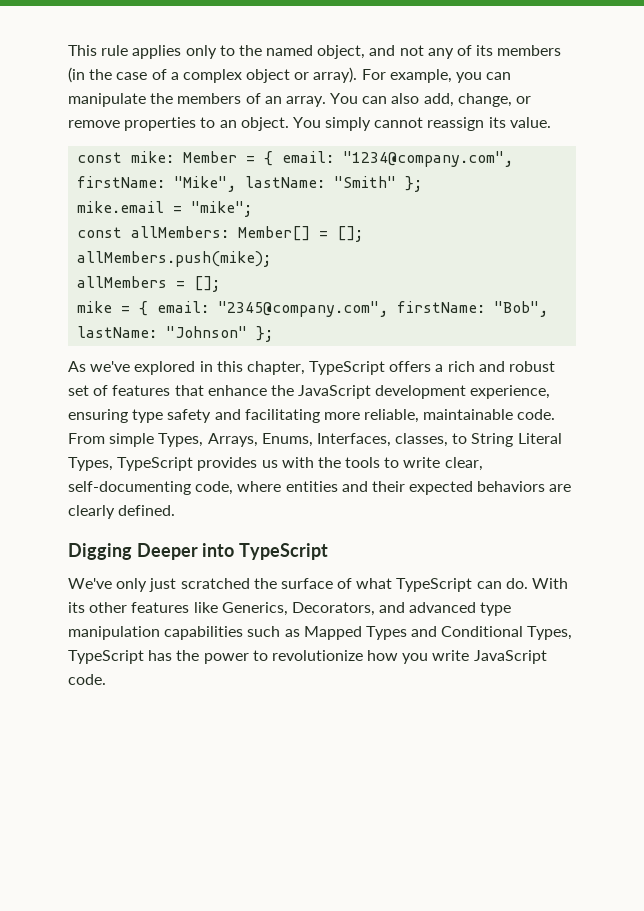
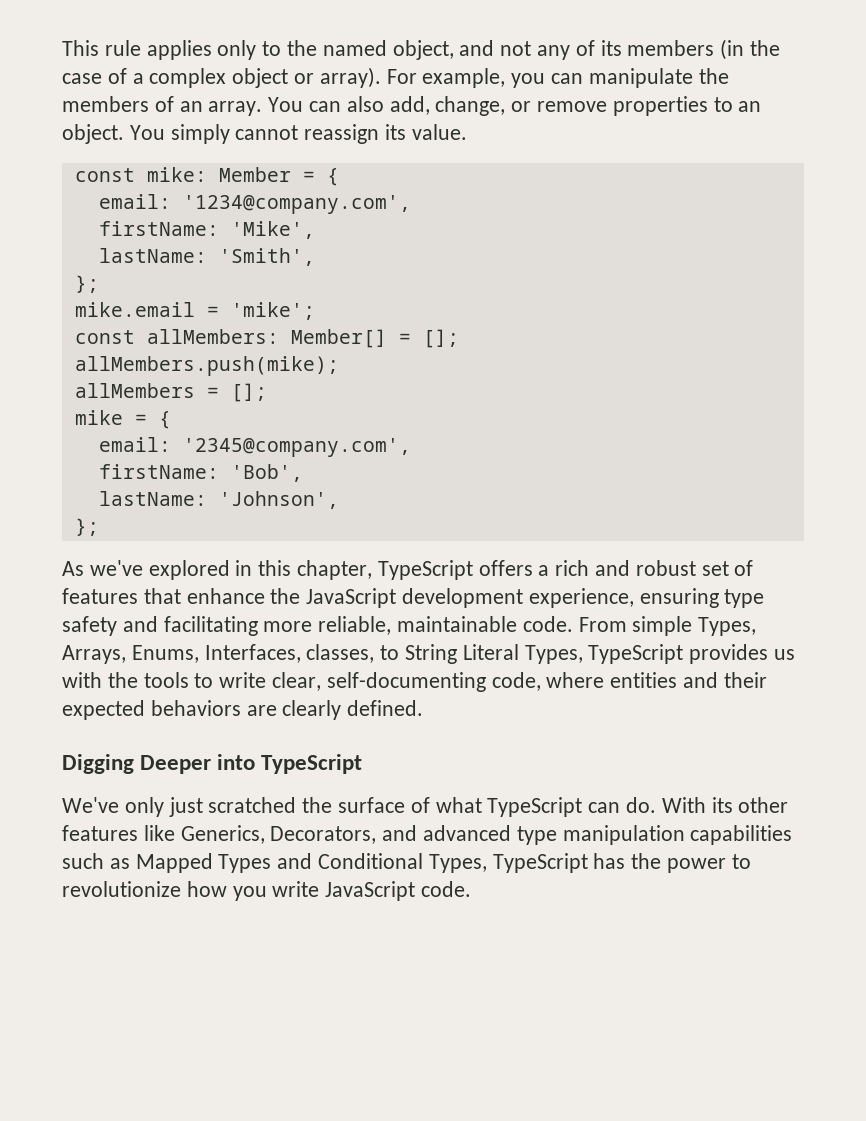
[282,151,514,167] [77,176,397,192] email: "1234@company.com", firstName: "Mike", lastName: "Smith" -> [98,194,411,214] [98,221,315,239] [98,248,315,266] // email: '1234@company.com', // firstName: 'Mike', // lastName: 'Smith', //
[191,201,253,217] "mike"; -> [230,302,315,320] 'mike';
[157,301,549,317] [77,326,248,338] email: "2345@company.com", firstName: "Bob", lastName: "Johnson" -> [98,437,411,457] [98,464,303,482] [98,491,339,509] // email: '2345@company.com', // firstName: 'Bob', // lastName: 'Johnson', //

